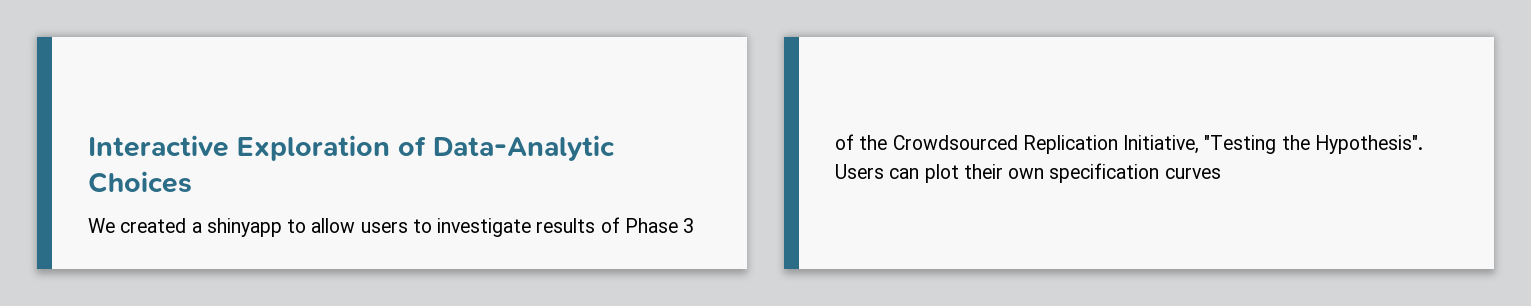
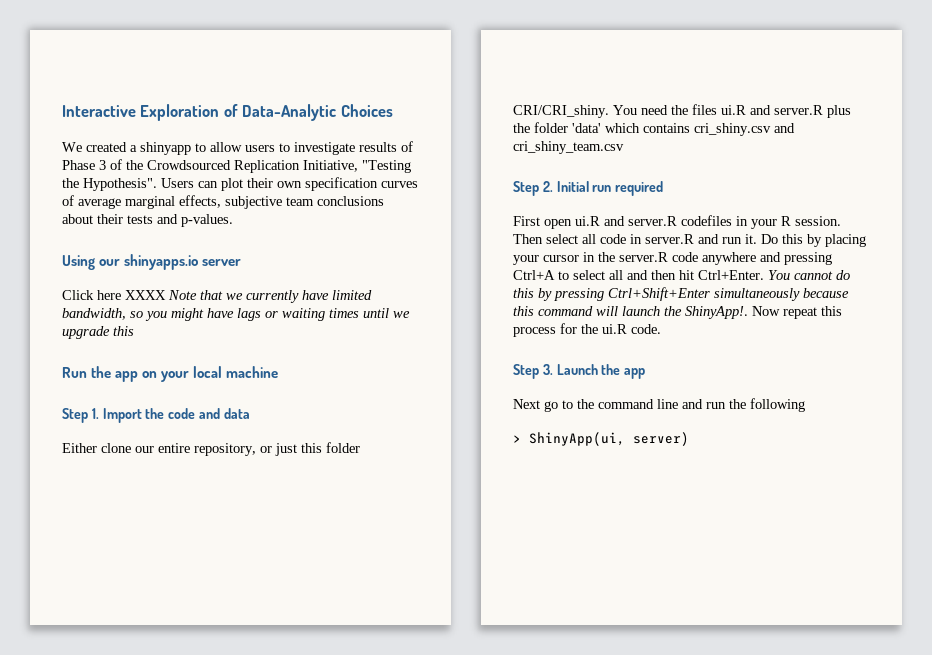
(1221, 173) none -> [62,195,384,209] [62,214,233,227] [62,254,242,270] [62,290,372,303] [62,308,410,321] [62,326,134,339] [62,366,279,382] [62,408,250,423] [62,442,360,456] [513,104,851,118] [513,122,795,136] [513,141,624,154] [513,181,664,196] [513,215,841,229] [513,234,866,247] [513,252,832,265] [513,270,850,280] [513,287,849,301] [513,306,842,319] [513,323,661,337] [513,364,646,379] [513,398,805,412] [513,432,689,446] of average marginal effects, subjective team conclusions about their tests and p-values. // Using our shinyapps.io server // Click here XXXX Note that we currently have limited bandwidth, so you might have lags or waiting times until we upgrade this // Run the app on your local machine // Step 1. Import the code and data // Either clone our entire repository, or just this folder CRI/CRI_shiny. You need the files ui.R and server.R plus the folder 'data' which contains cri_shiny.csv and cri_shiny_team.csv // Step 2. Initial run required // First open ui.R and server.R codefiles in your R session. Then select all code in server.R and run it. Do this by placing your cursor in the server.R code anywhere and pressing Ctrl+A to select all and then hit Ctrl+Enter. You cannot do this by pressing Ctrl+Shift+Enter simultaneously because this command will launch the ShinyApp!. Now repeat this process for the ui.R code. // Step 3. Launch the app // Next go to the command line and run the following // > ShinyApp(ui, server)

